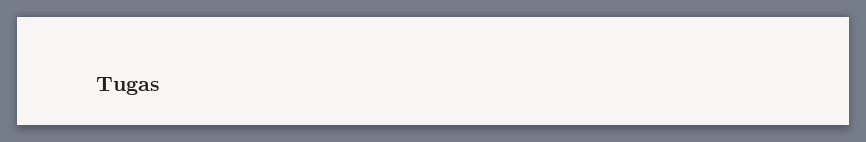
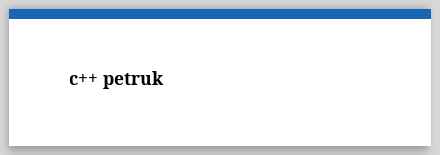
[96,77,160,95] Tugas -> [69,71,164,89] c++ petruk

